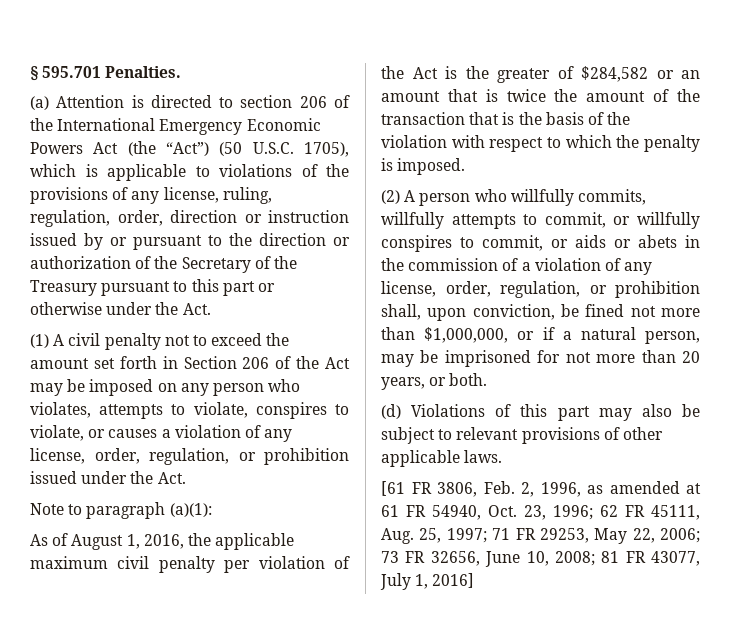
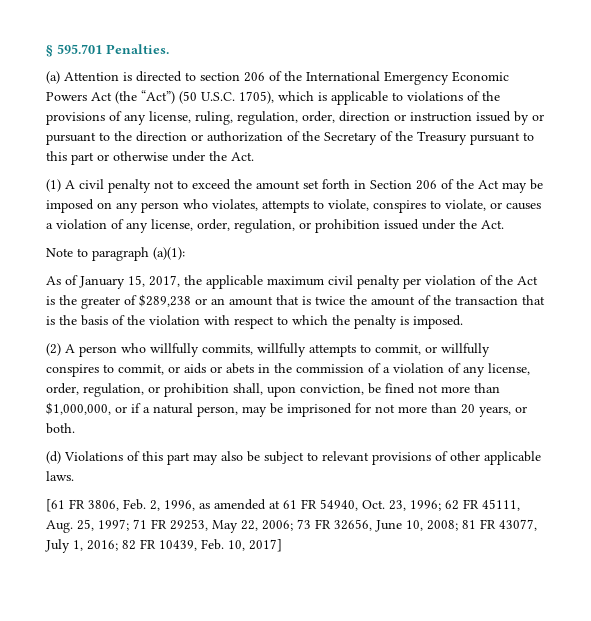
[71,534,184,550] August 1, 2016, -> [79,275,180,289] January 15, 2017,
[581,66,648,82] $284,582 -> [139,294,191,307] $289,238
[432,573,475,588] 2016] -> [87,539,282,552] 2016; 82 FR 10439, Feb. 10, 2017]

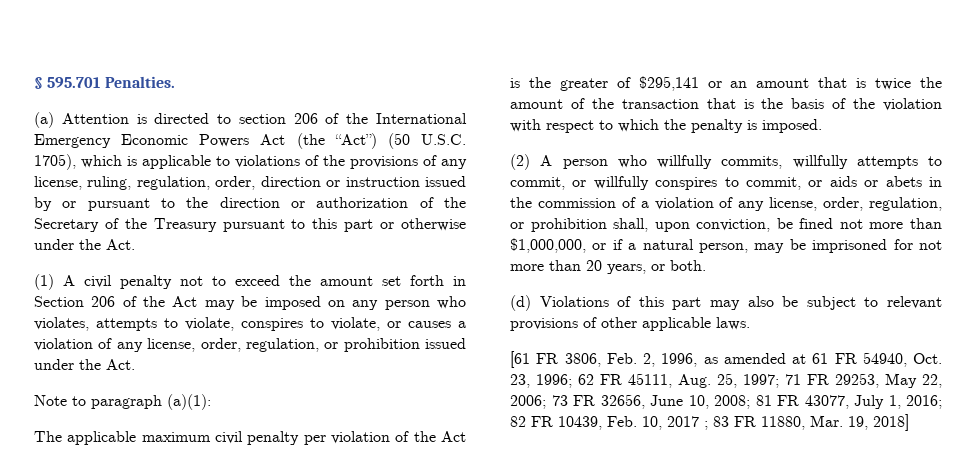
[46,275,202,289] As of January 15, 2017, the -> [34,431,62,442] The
[139,294,191,307] $289,238 -> [638,76,699,91] $295,141
[249,539,282,552] 2017] -> [667,414,909,431] 2017 ; 83 FR 11880, Mar. 19, 2018]

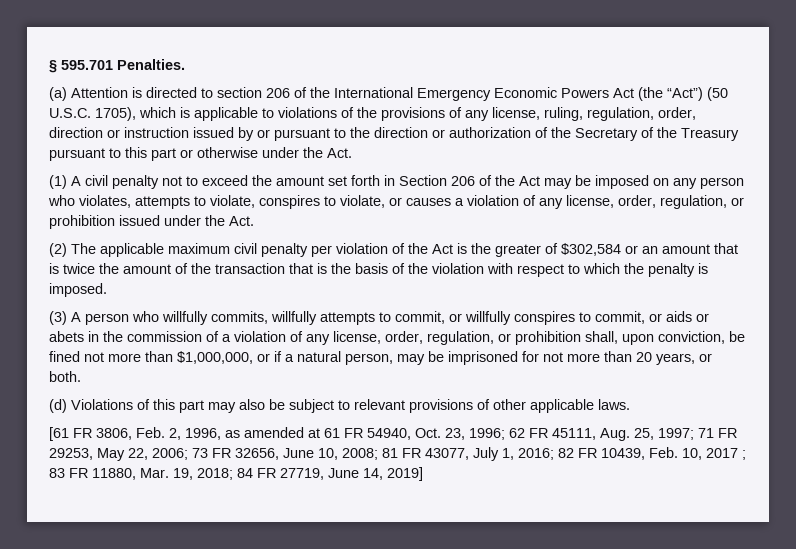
[34,394,211,410] Note to paragraph (a)(1): // -> [49,243,67,257] (2)
[638,76,699,91] $295,141 -> [561,243,621,256] $302,584
[510,154,530,170] (2) -> [49,311,67,325] (3)
[873,414,909,431] 2018] -> [197,467,423,481] 2018; 84 FR 27719, June 14, 2019]

